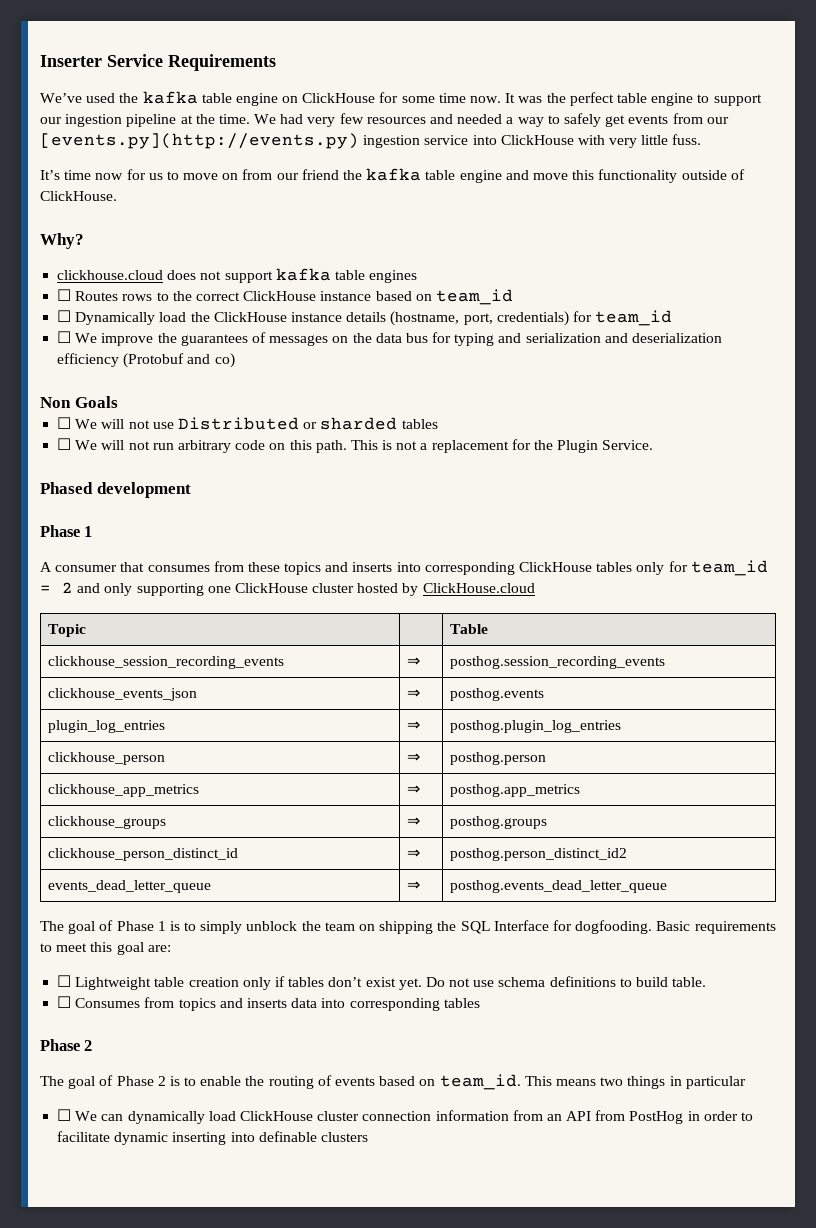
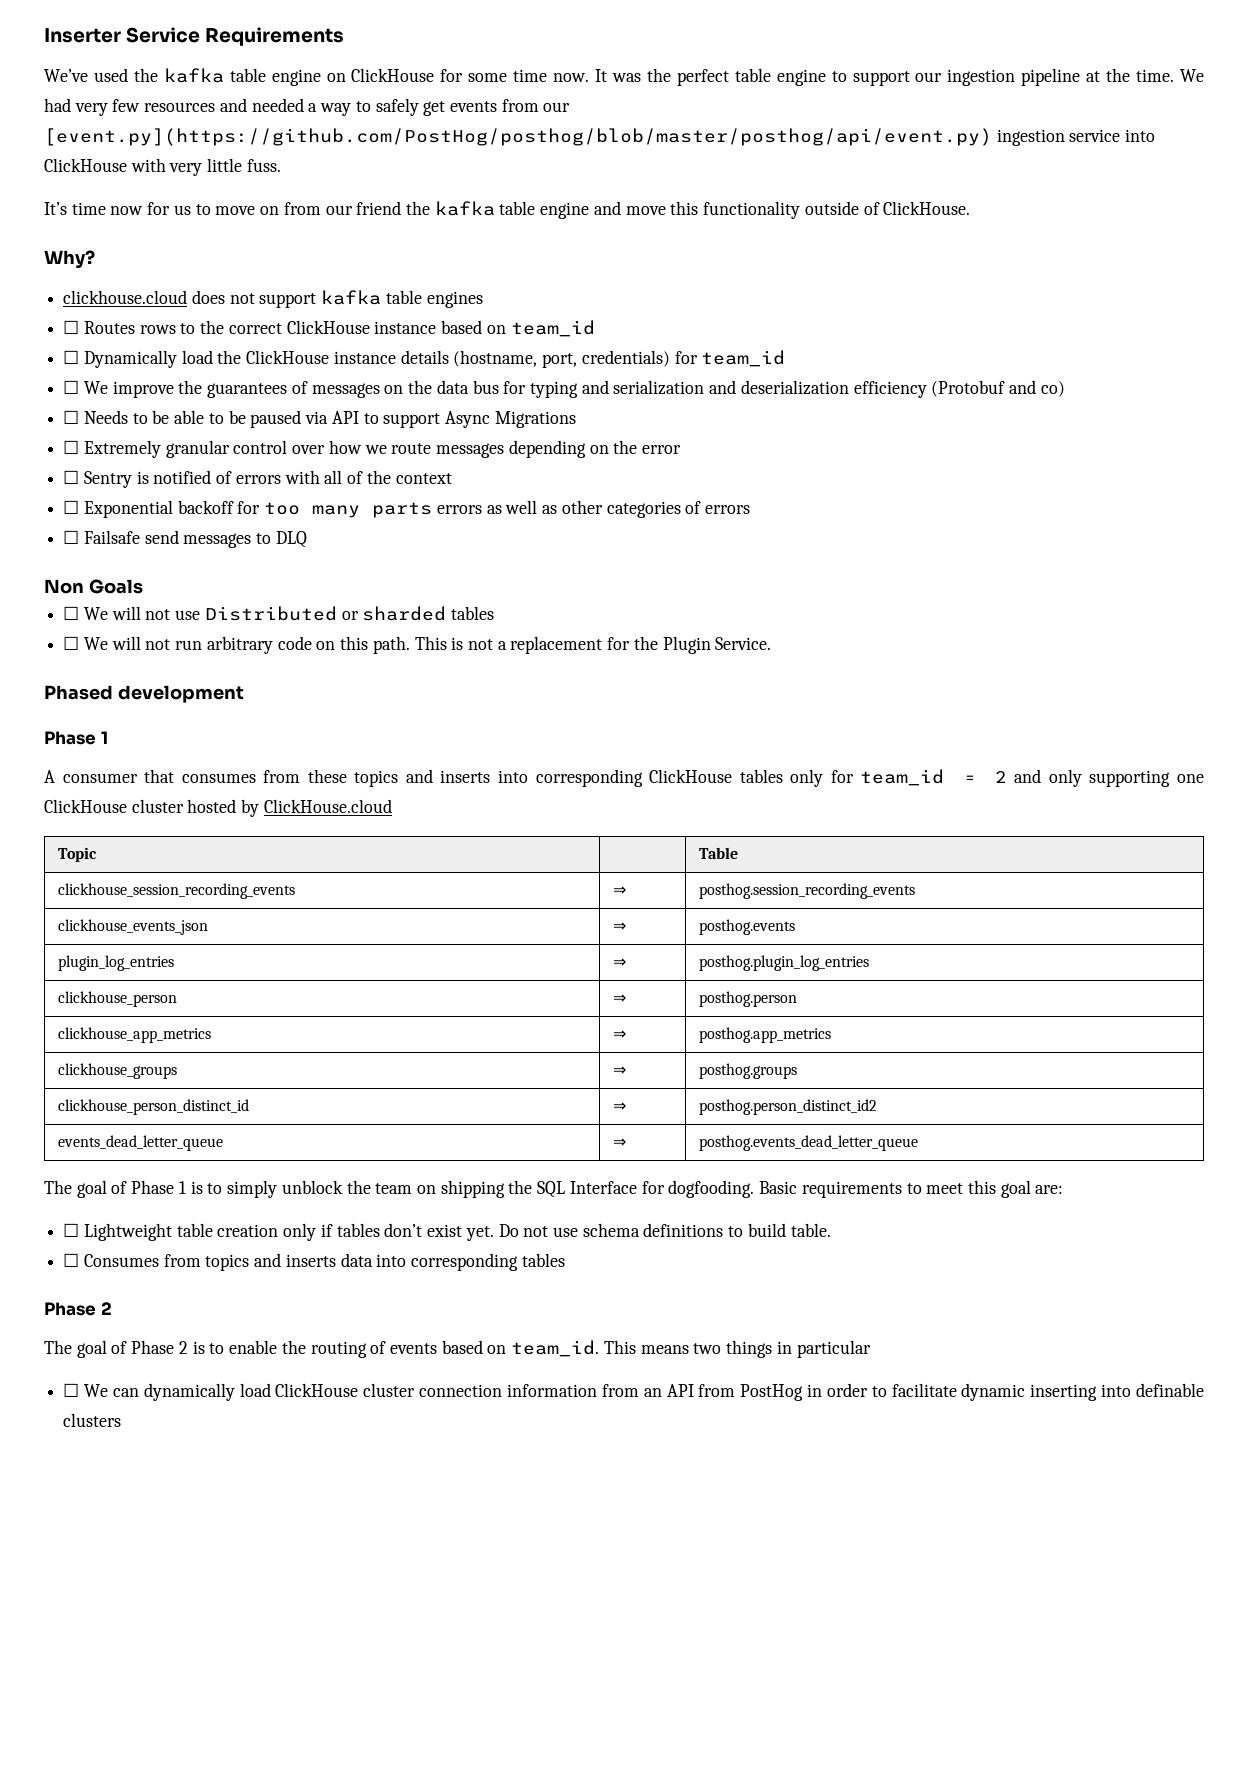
[40,133,359,149] [events.py](http://events.py) -> [44,128,992,146] [event.py](https://github.com/PostHog/posthog/blob/master/posthog/api/event.py)
(235, 360) none -> [63,410,576,428] [63,440,681,458] [63,470,452,488] [63,500,750,518] [63,530,307,548] // ☐ Needs to be able to be paused via API to support Async Migrations // ☐ Extremely granular control over how we route messages depending on the error // ☐ Sentry is notified of errors with all of the context // ☐ Exponential backoff for too many parts errors as well as other categories of errors // ☐ Failsafe send messages to DLQ

